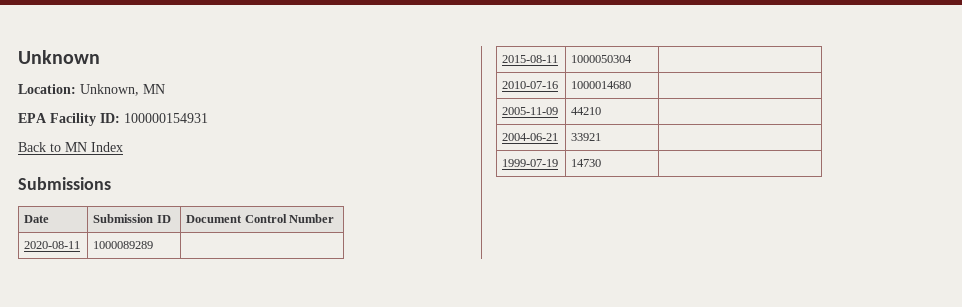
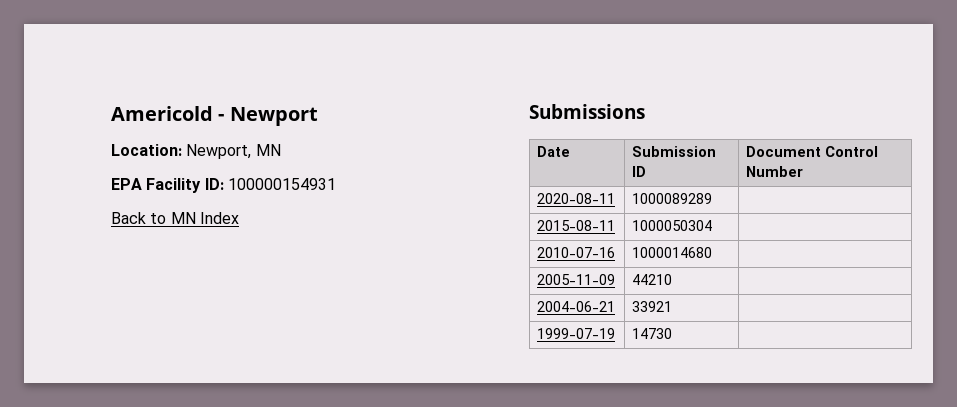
[18,50,100,64] Unknown -> [111,106,318,126] Americold - Newport
[80,84,139,96] Unknown, -> [186,144,252,159] Newport,

